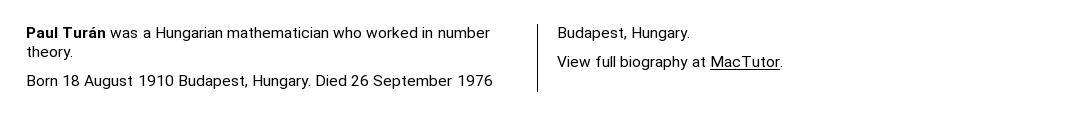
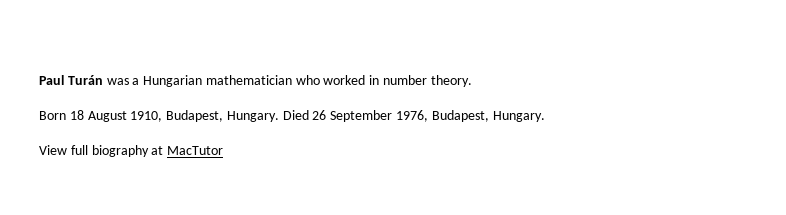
[137,75,174,86] 1910 -> [130,111,163,122] 1910,
[456,75,493,86] 1976 -> [396,110,429,122] 1976,
[709,56,783,67] MacTutor. -> [167,146,224,155] MacTutor

